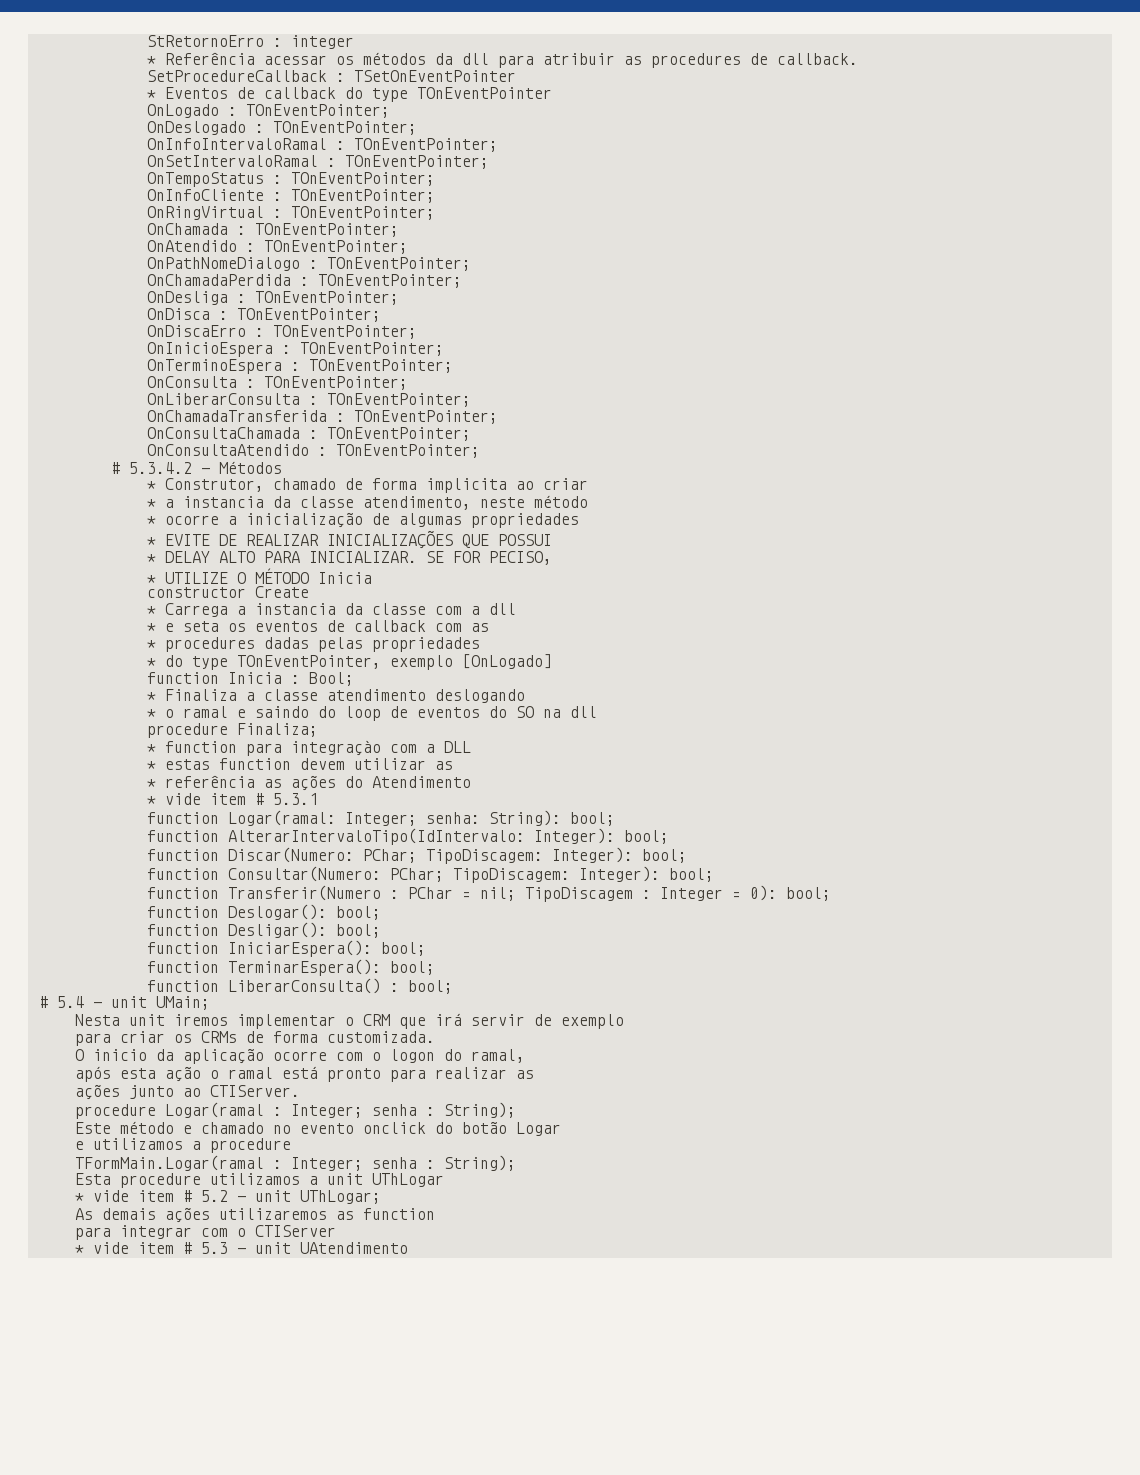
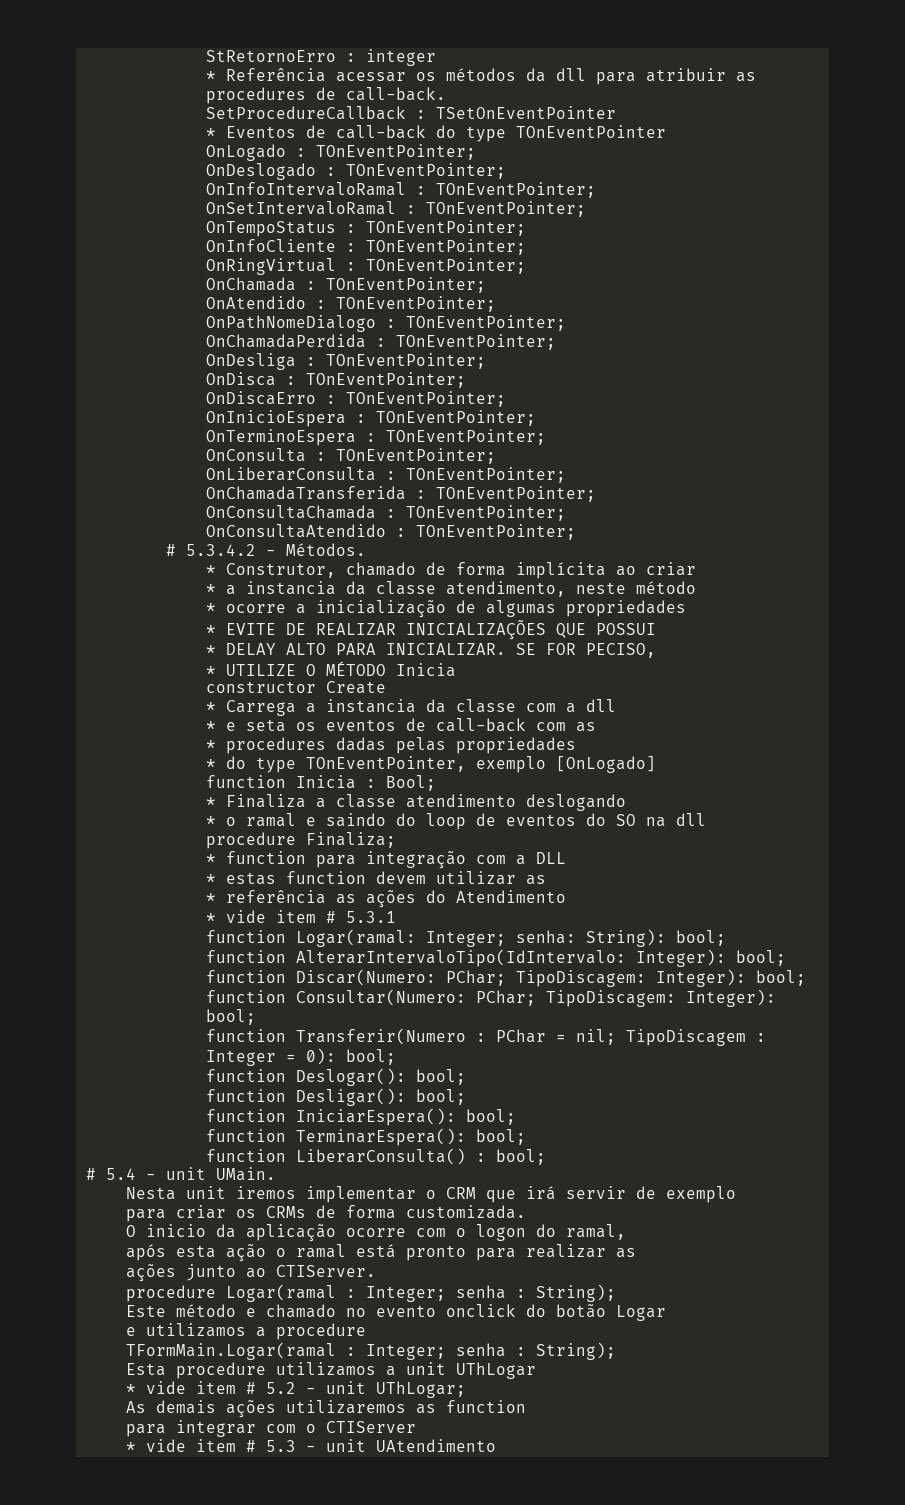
[777,53,859,65] callback. -> [345,87,446,101] call-back.
[264,87,337,99] callback -> [335,125,426,139] call-back
[219,461,283,474] Métodos -> [285,543,366,556] Métodos.
[426,478,508,493] implicita -> [515,562,606,579] implícita
[354,620,427,632] callback -> [435,718,526,732] call-back
[291,740,382,756] integraçào -> [365,851,466,869] integração
[156,996,211,1010] UMain; -> [215,1167,276,1181] UMain.

